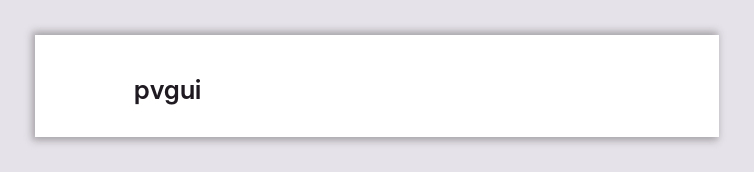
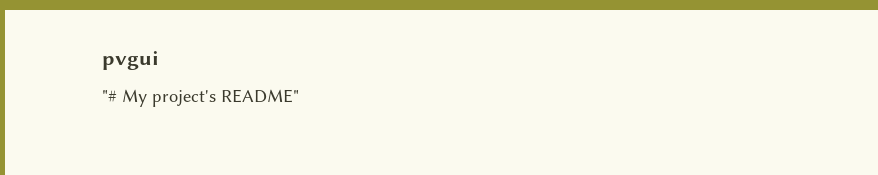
(201, 92) none -> [102,89,299,107] // "# My project's README"

